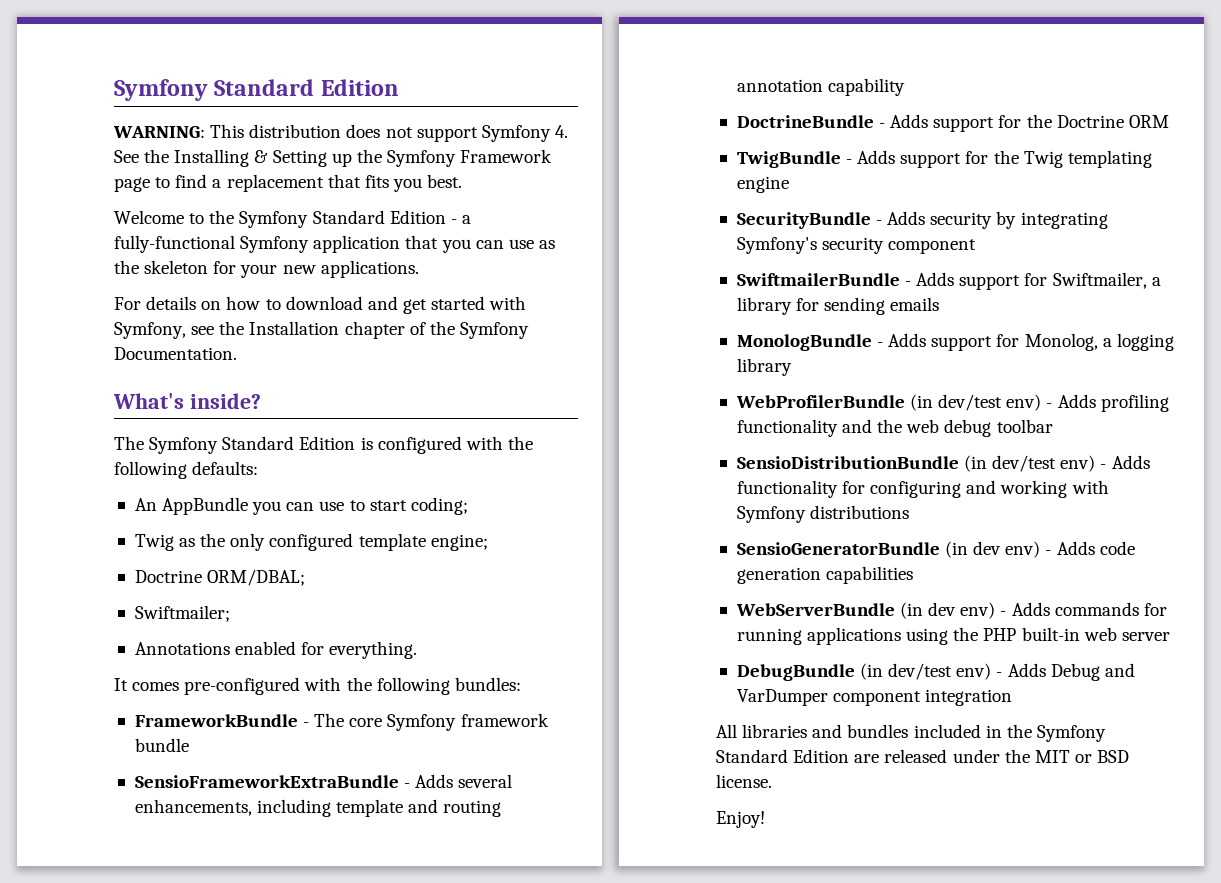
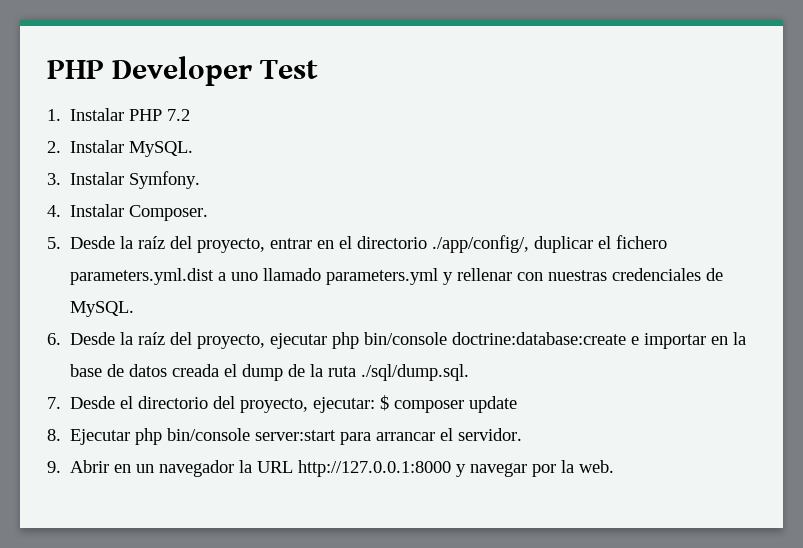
[114,79,399,101] [113,124,568,142] [114,149,553,167] [114,174,463,192] [114,210,471,228] [114,235,555,253] [114,260,419,278] [114,296,527,314] [114,321,529,339] [114,347,237,360] [113,393,261,409] [114,436,533,454] [114,461,259,479] [134,497,468,515] [134,533,488,551] [134,569,306,586] [134,605,230,622] [134,641,418,659] [114,677,521,695] [134,713,549,731] [134,738,189,752] [134,774,513,788] [134,799,502,817] [736,78,906,96] [736,114,1169,132] [736,150,1152,168] [736,176,789,193] [736,211,1108,229] [736,237,977,254] [736,272,1161,290] [736,297,940,315] [736,333,1174,351] [736,358,792,376] [735,394,1169,412] [736,419,1053,437] [736,455,1150,472] [736,480,1109,498] [736,505,910,523] [736,541,1135,558] [736,566,914,584] [735,602,1167,619] [736,627,1170,645] [736,663,1135,681] [736,689,1013,706] [716,724,1106,742] [716,749,1130,763] [716,774,772,788] [716,811,765,828] Symfony Standard Edition // WARNING: This distribution does not support Symfony 4. See the Installing & Setting up the Symfony Framework page to find a replacement that fits you best. // Welcome to the Symfony Standard Edition - a fully-functional Symfony application that you can use as the skeleton for your new applications. // For details on how to download and get started with Symfony, see the Installation chapter of the Symfony Documentation. // What's inside? // The Symfony Standard Edition is configured with the following defaults: // An AppBundle you can use to start coding; // Twig as the only configured template engine; // Doctrine ORM/DBAL; // Swiftmailer; // Annotations enabled for everything. // It comes pre-configured with the following bundles: // FrameworkBundle - The core Symfony framework bundle // SensioFrameworkExtraBundle - Adds several enhancements, including template and routing annotation capability // DoctrineBundle - Adds support for the Doctrine ORM // TwigBundle - Adds support for the Twig templating engine // SecurityBundle - Adds security by integrating Symfony's security component // SwiftmailerBundle - Adds support for Swiftmailer, a library for sending emails // MonologBundle - Adds support for Monolog, a logging library // WebProfilerBundle (in dev/test env) - Adds profiling functionality and the web debug toolbar // SensioDistributionBundle (in dev/test env) - Adds functionality for configuring and working with Symfony distributions // SensioGeneratorBundle (in dev env) - Adds code generation capabilities // WebServerBundle (in dev env) - Adds commands for running applications using the PHP built-in web server // DebugBundle (in dev/test env) - Adds Debug and VarDumper component integration // All libraries and bundles included in the Symfony Standard Edition are released under the MIT or BSD license. // Enjoy! -> [47,56,319,86] [47,108,191,121] [47,140,194,157] [47,171,201,189] [47,204,209,221] [47,235,668,253] [70,268,724,285] [70,301,135,317] [47,332,747,349] [70,364,470,381] [47,395,518,413] [47,428,523,445] [47,460,615,477] PHP Developer Test // 1. Instalar PHP 7.2 // 2. Instalar MySQL. // 3. Instalar Symfony. // 4. Instalar Composer. // 5. Desde la raíz del proyecto, entrar en el directorio ./app/config/, duplicar el fichero parameters.yml.dist a uno llamado parameters.yml y rellenar con nuestras credenciales de MySQL. // 6. Desde la raíz del proyecto, ejecutar php bin/console doctrine:database:create e importar en la base de datos creada el dump de la ruta ./sql/dump.sql. // 7. Desde el directorio del proyecto, ejecutar: $ composer update // 8. Ejecutar php bin/console server:start para arrancar el servidor. // 9. Abrir en un navegador la URL http://127.0.0.1:8000 y navegar por la web.

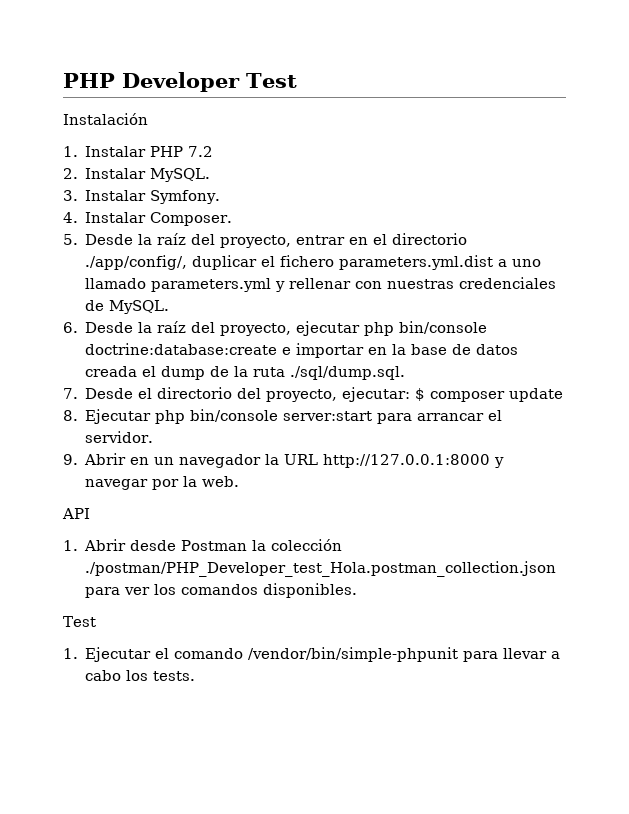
(319, 69) none -> [63,113,148,125] // Instalación
(615, 466) none -> [62,508,90,519] [63,539,343,551] [85,561,557,577] [85,583,358,598] [63,616,96,627] [63,647,561,662] [85,670,196,681] // API // 1. Abrir desde Postman la colección ./postman/PHP_Developer_test_Hola.postman_collection.json para ver los comandos disponibles. // Test // 1. Ejecutar el comando /vendor/bin/simple-phpunit para llevar a cabo los tests.

